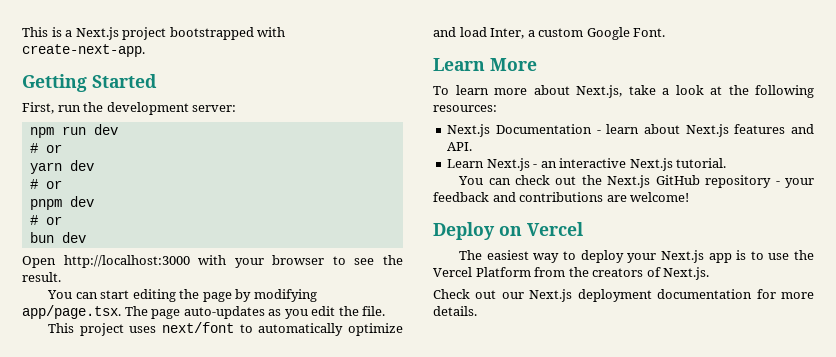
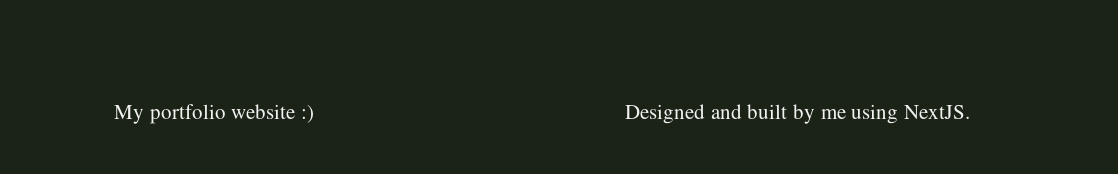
[22,27,286,40] [22,44,145,57] [22,74,157,92] [22,102,237,115] [29,124,118,138] [29,143,62,153] [29,160,94,174] [29,179,62,189] [29,196,94,210] [29,215,62,225] [29,232,86,243] [22,255,403,268] [22,272,61,282] [47,289,317,302] [22,305,386,319] [48,322,403,336] [433,27,666,40] [433,58,537,71] [433,85,814,98] [433,105,497,112] [447,124,814,137] [447,142,473,151] [447,158,727,171] [458,175,814,188] [433,192,690,202] [433,222,583,240] [459,250,814,263] [433,267,710,280] [433,289,814,302] [433,306,477,316] This is a Next.js project bootstrapped with create-next-app. // Getting Started // First, run the development server: // npm run dev // # or // yarn dev // # or // pnpm dev // # or // bun dev // Open http://localhost:3000 with your browser to see the result. // You can start editing the page by modifying app/page.tsx. The page auto-updates as you edit the file. // This project uses next/font to automatically optimize and load Inter, a custom Google Font. // Learn More // To learn more about Next.js, take a look at the following resources: // Next.js Documentation - learn about Next.js features and API. // Learn Next.js - an interactive Next.js tutorial. // You can check out the Next.js GitHub repository - your feedback and contributions are welcome! // Deploy on Vercel // The easiest way to deploy your Next.js app is to use the Vercel Platform from the creators of Next.js. // Check out our Next.js deployment documentation for more details. -> [114,104,315,124] [625,104,971,124] My portfolio website :) // Designed and built by me using NextJS.

